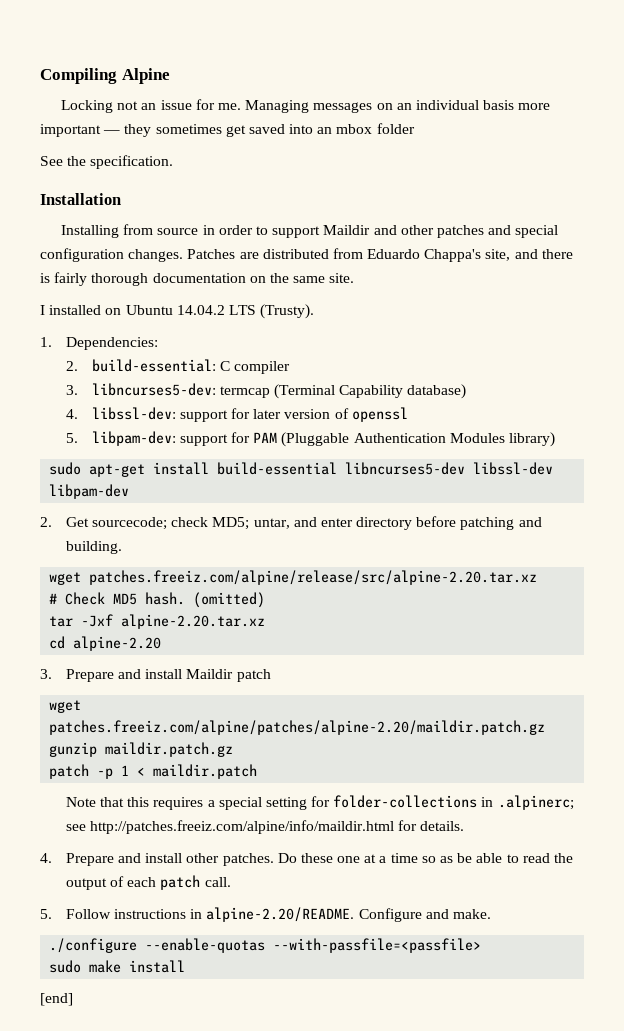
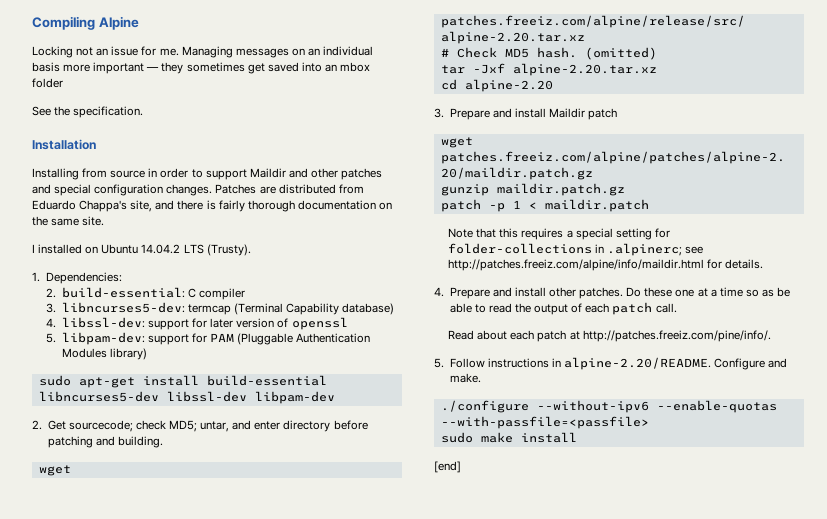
(231, 882) none -> [448,330,771,342] // Read about each patch at http://patches.freeiz.com/pine/info/.
(138, 945) none -> [536,400,649,413] --without-ipv6

